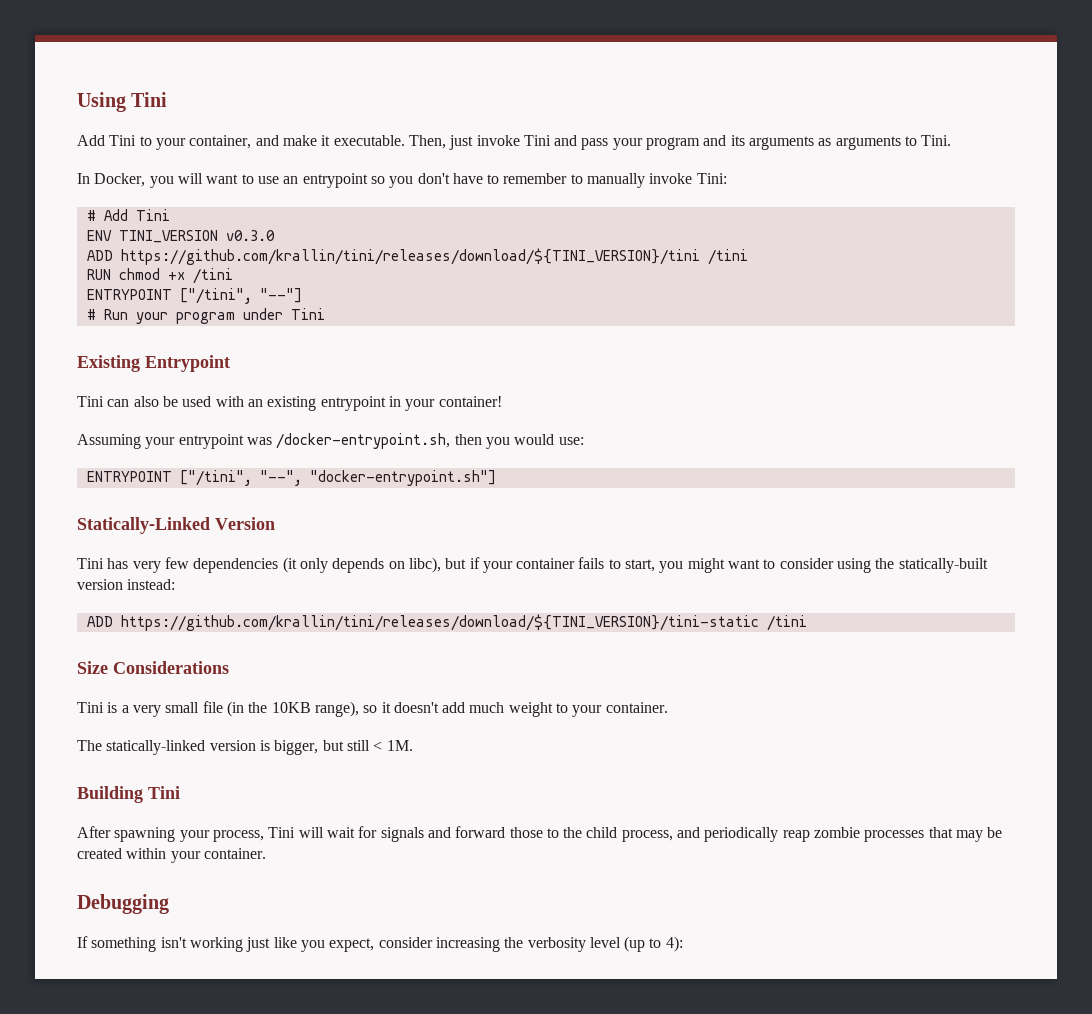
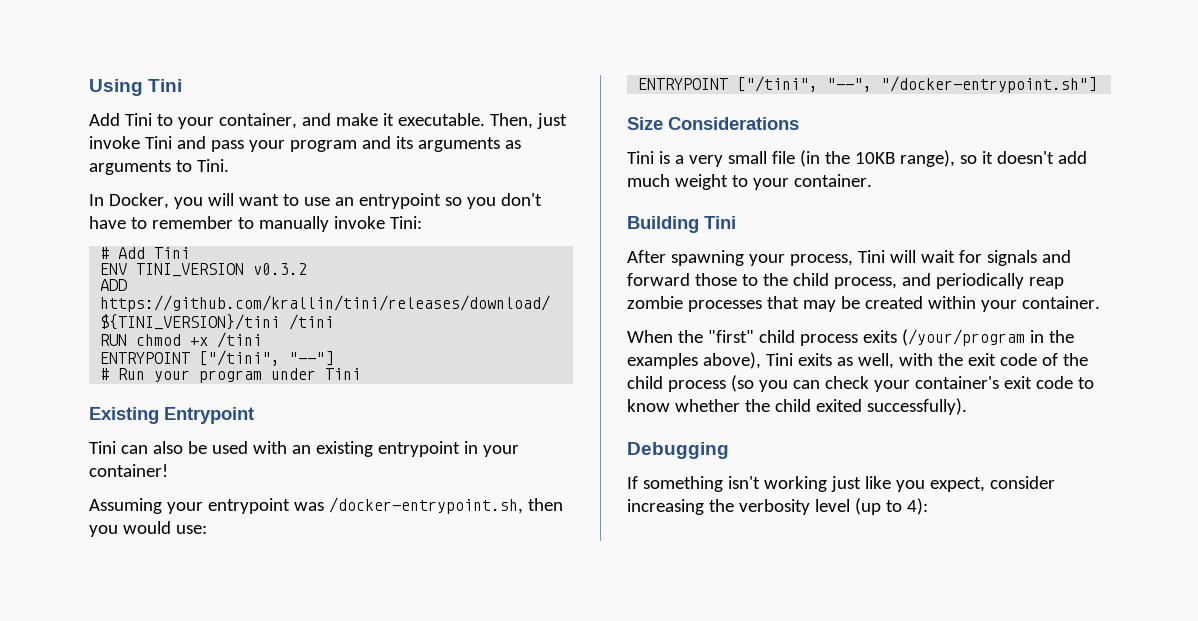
[225,230,275,241] v0.3.0 -> [253,263,308,275] v0.3.2
[309,470,496,486] [77,517,275,534] [77,557,988,573] [77,579,176,590] [86,614,807,631] "docker-entrypoint.sh"] // Statically-Linked Version // Tini has very few dependencies (it only depends on libc), but if your container fails to start, you might want to consider using the statically-built version instead: // ADD https://github.com/krallin/tini/releases/download/${TINI_VERSION}/tini-static /tini -> [881,76,1098,93] "/docker-entrypoint.sh"]
[77,740,413,755] // The statically-linked version is bigger, but still < 1M. -> (872, 180) none
(266, 853) none -> [627,329,1074,346] [627,352,1088,369] [627,375,1094,392] [627,398,967,415] // When the "first" child process exits (/your/program in the examples above), Tini exits as well, with the exit code of the child process (so you can check your container's exit code to know whether the child exited successfully).

